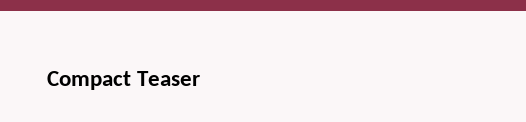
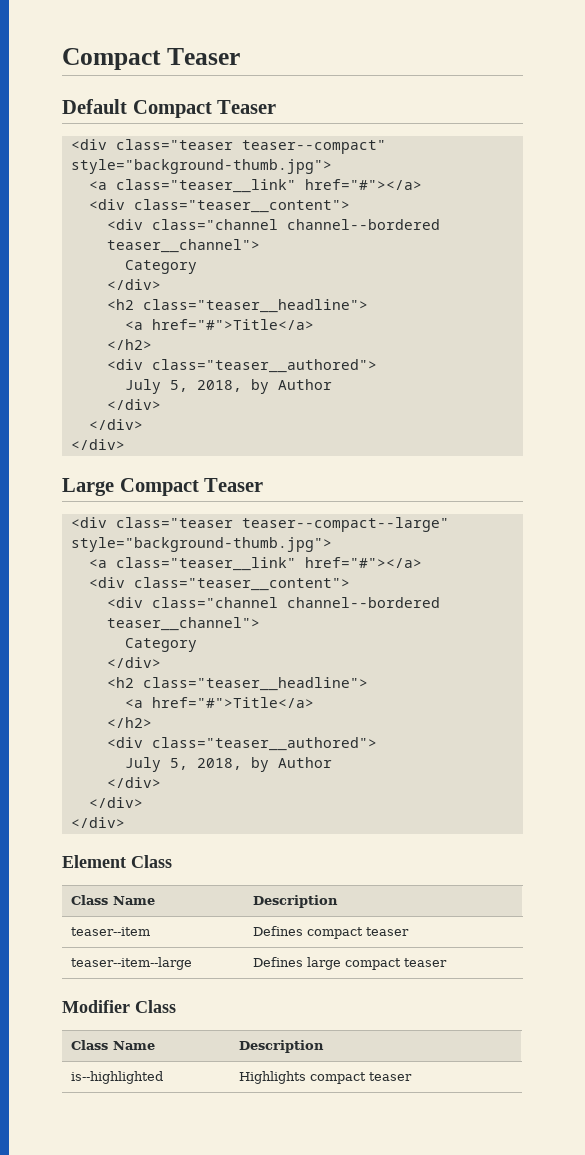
[47,71,201,90] Compact Teaser -> [62,48,240,70] [62,99,277,118] [70,139,386,154] [70,159,332,174] [88,179,422,193] [88,199,350,213] [106,219,440,230] [106,239,260,253] [124,260,197,274] [106,279,161,290] [106,299,368,313] [124,319,314,330] [106,339,152,350] [106,359,377,373] [124,379,332,394] [106,399,161,410] [88,419,143,430] [70,439,125,450] [62,478,264,496] [70,517,449,532] [70,537,332,552] [88,557,422,571] [88,577,350,591] [106,597,440,608] [106,617,260,631] [124,638,197,652] [106,657,161,668] [106,677,368,691] [124,697,314,708] [106,717,152,728] [106,737,377,751] [124,757,332,772] [106,777,161,788] [88,797,143,808] [70,817,125,828] [62,855,172,868] [71,895,156,905] [253,895,339,908] [71,927,151,936] [253,926,410,939] [71,957,193,970] [253,957,448,970] [62,1000,176,1013] [71,1040,156,1050] [239,1040,325,1053] [71,1071,164,1084] [239,1071,413,1084] Compact Teaser // Default Compact Teaser // <div class="teaser teaser--compact" style="background-thumb.jpg"> // <a class="teaser__link" href="#"></a> // <div class="teaser__content"> // <div class="channel channel--bordered teaser__channel"> // Category // </div> // <h2 class="teaser__headline"> // <a href="#">Title</a> // </h2> // <div class="teaser__authored"> // July 5, 2018, by Author // </div> // </div> // </div> // Large Compact Teaser // <div class="teaser teaser--compact--large" style="background-thumb.jpg"> // <a class="teaser__link" href="#"></a> // <div class="teaser__content"> // <div class="channel channel--bordered teaser__channel"> // Category // </div> // <h2 class="teaser__headline"> // <a href="#">Title</a> // </h2> // <div class="teaser__authored"> // July 5, 2018, by Author // </div> // </div> // </div> // Element Class // Class Name | Description // teaser--item | Defines compact teaser // teaser--item--large | Defines large compact teaser // Modifier Class // Class Name | Description // is--highlighted | Highlights compact teaser

